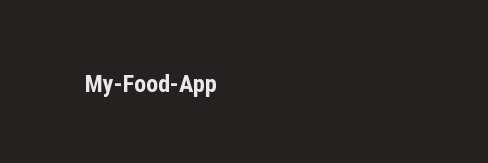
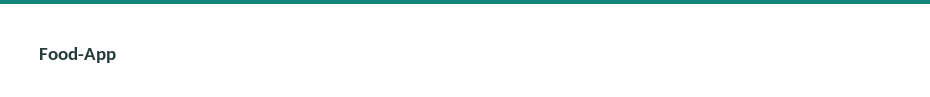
[85,74,217,97] My-Food-App -> [39,47,116,63] Food-App

